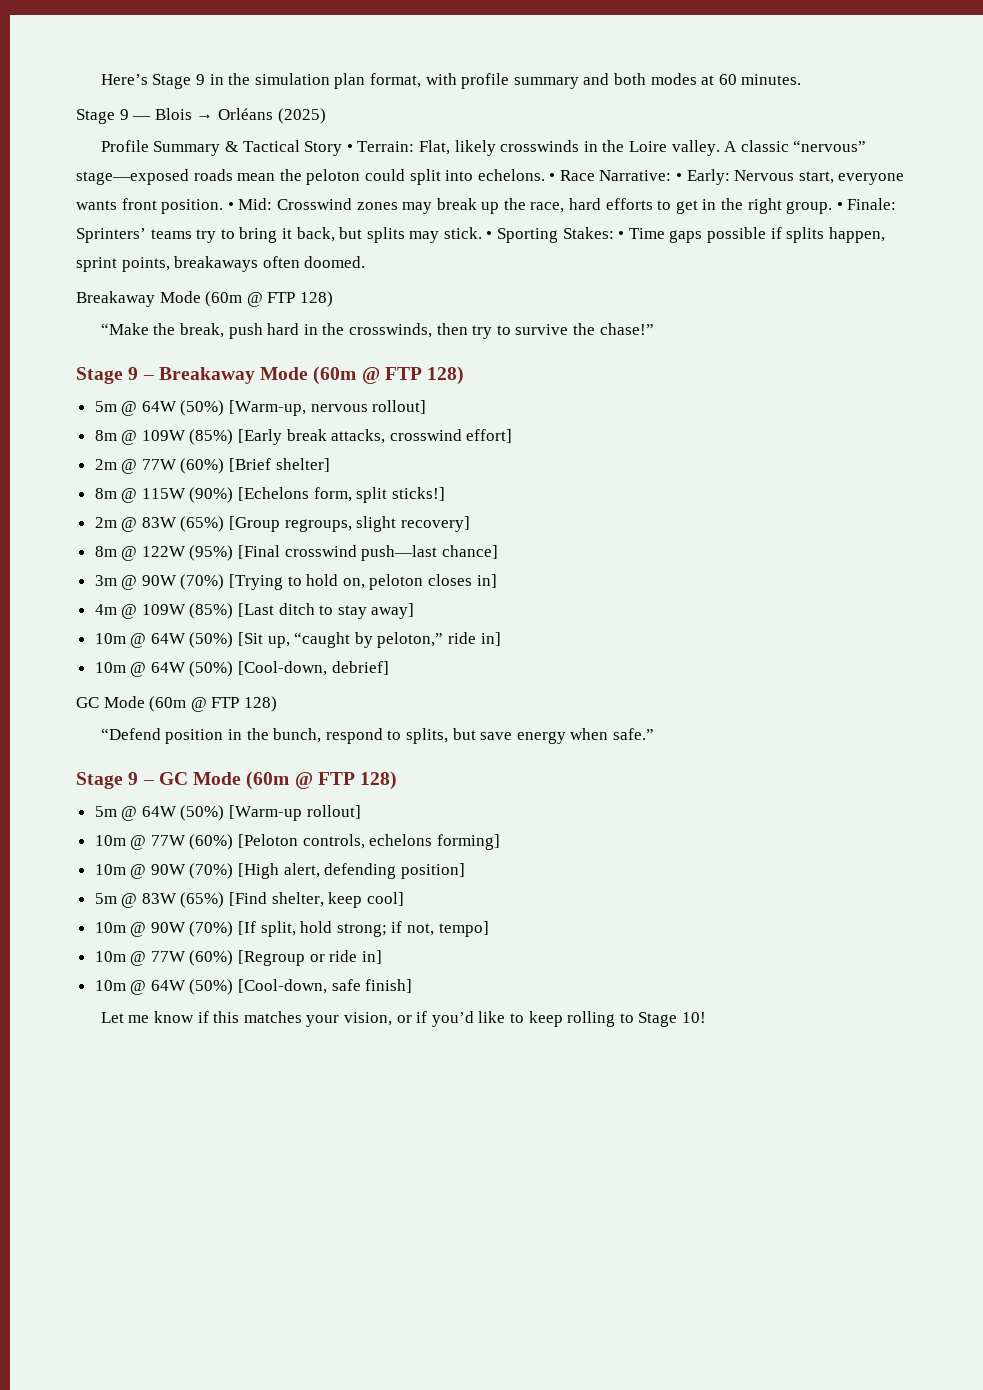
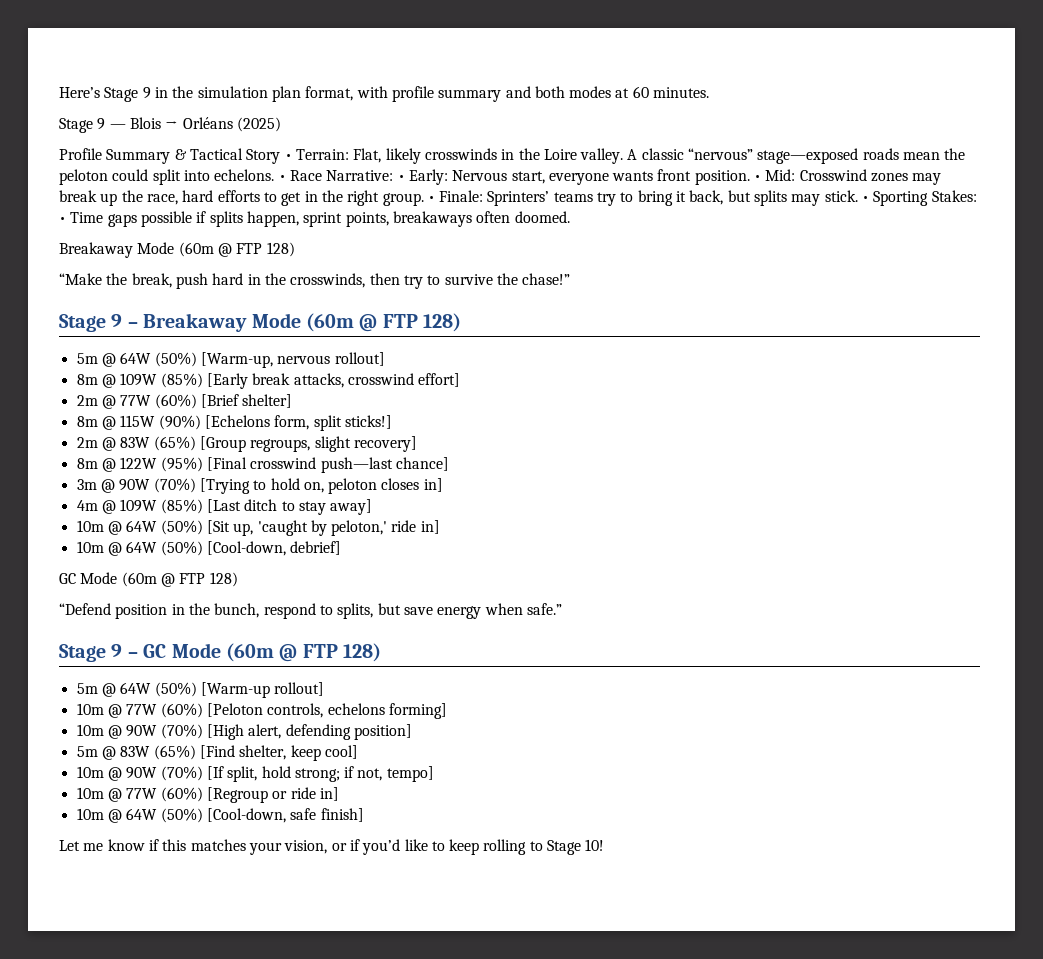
[294,632,444,648] “caught by peloton,” -> [257,520,388,536] 'caught by peloton,'

